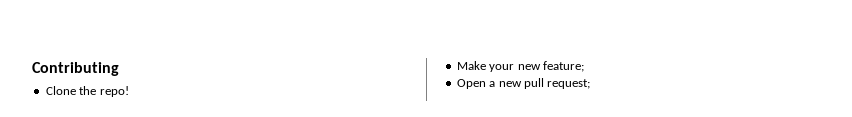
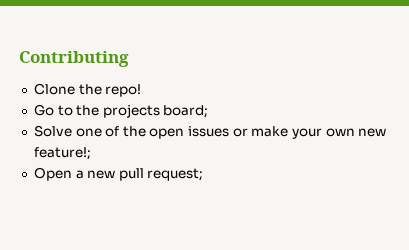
[456,61,584,72] Make your new feature; -> [33,104,209,118] [33,125,387,139] [33,147,91,160] Go to the projects board; // Solve one of the open issues or make your own new feature!;

